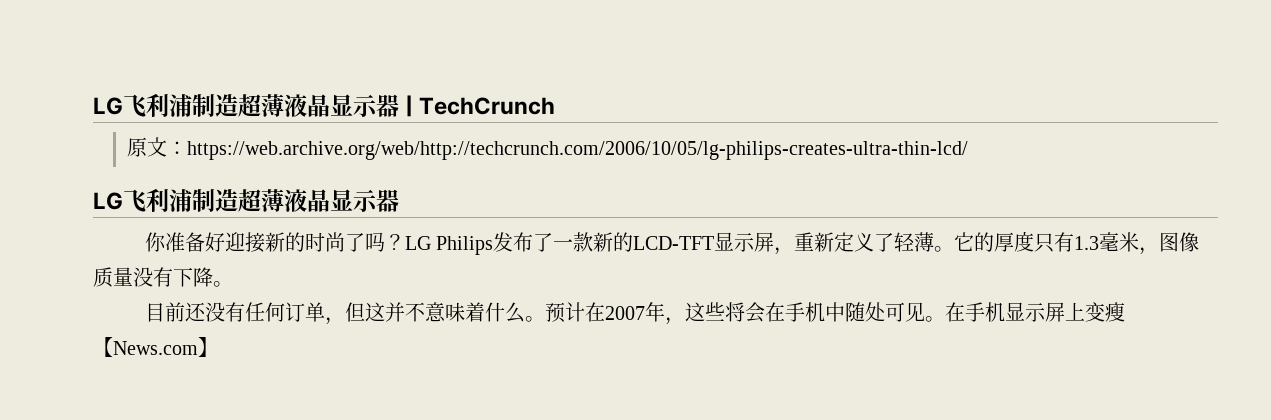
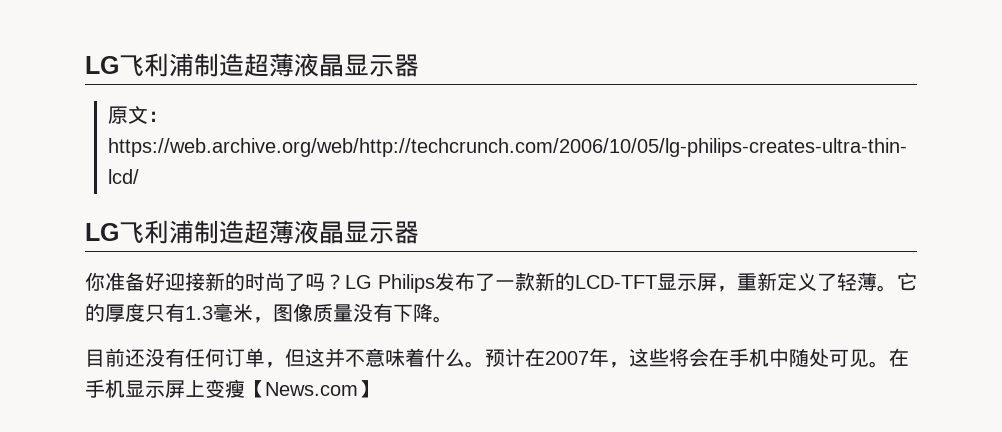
[93,93,556,118] LG飞利浦制造超薄液晶显示器 | TechCrunch -> [85,53,419,77] LG飞利浦制造超薄液晶显示器

